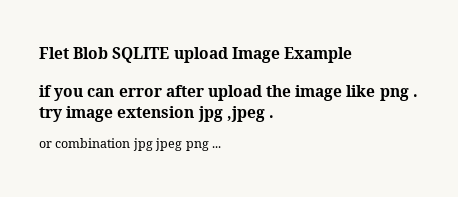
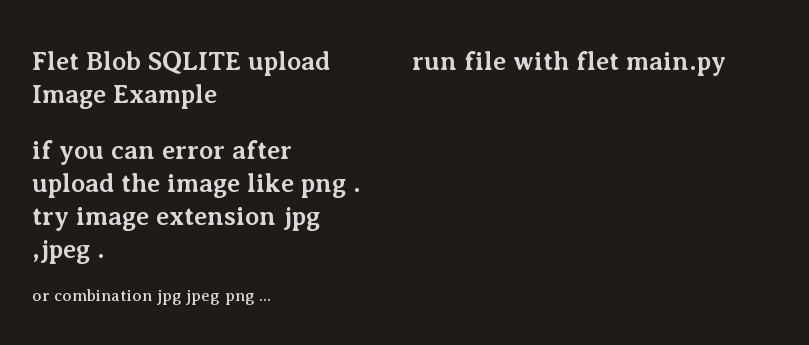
(221, 147) none -> [412,51,727,76] // run file with flet main.py

